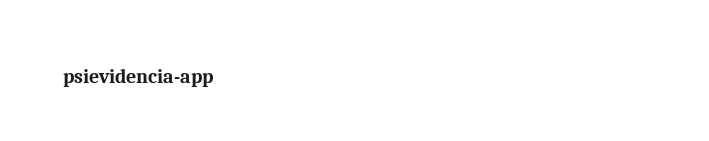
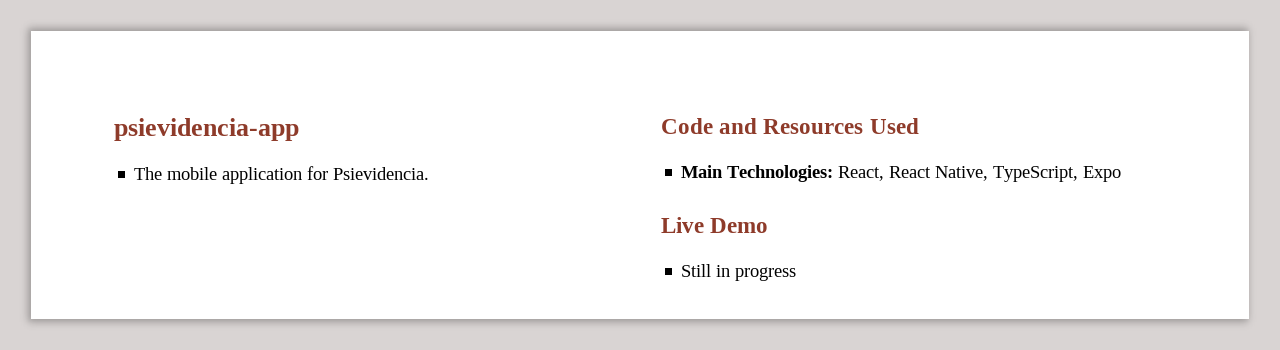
(213, 77) none -> [134,166,430,184] [661,118,919,134] [681,165,1122,182] [661,217,769,233] [681,264,797,281] // The mobile application for Psievidencia. // Code and Resources Used // Main Technologies: React, React Native, TypeScript, Expo // Live Demo // Still in progress

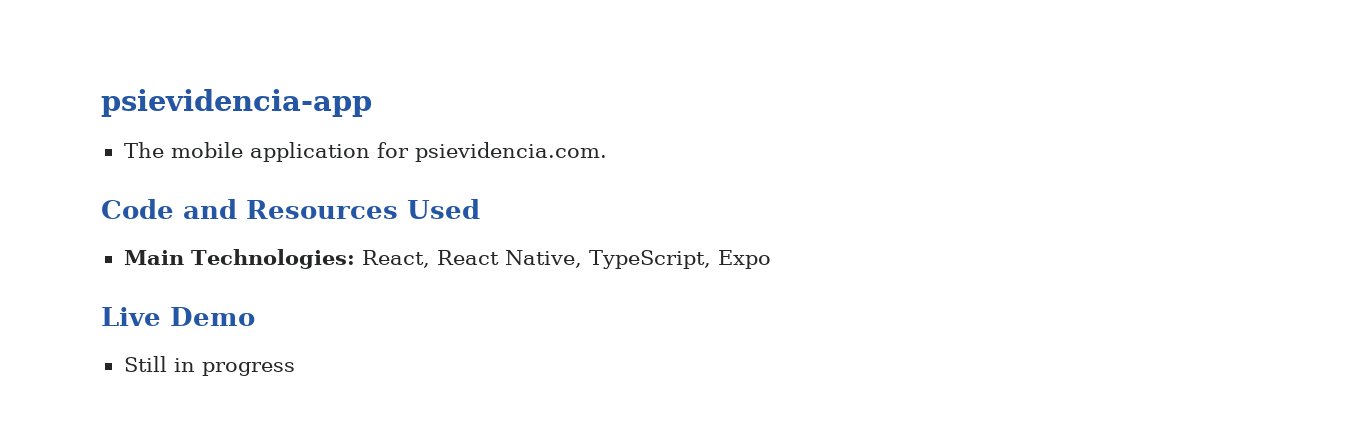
[333,167,430,180] Psievidencia. -> [414,142,607,162] psievidencia.com.

